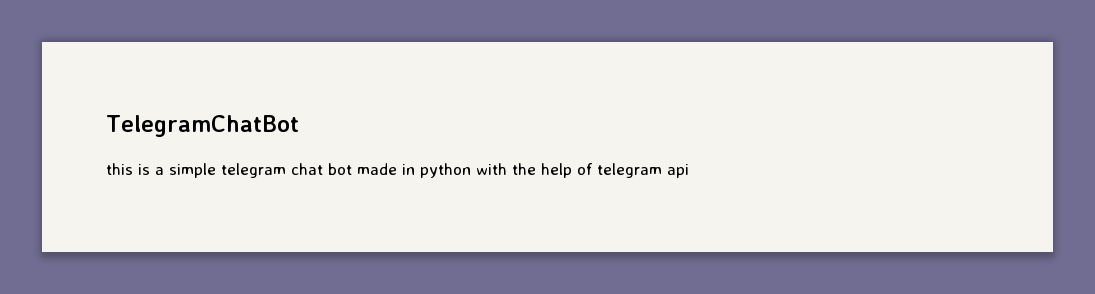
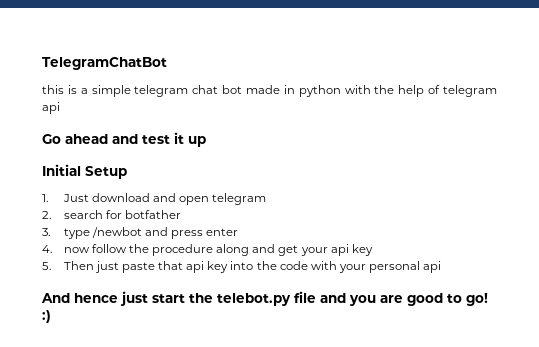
(689, 171) none -> [42,132,206,147] [42,164,127,179] [42,193,267,205] [42,210,182,219] [42,227,239,239] [42,244,373,256] [42,261,442,273] [41,291,488,306] [42,310,51,323] // Go ahead and test it up // Initial Setup // 1. Just download and open telegram // 2. search for botfather // 3. type /newbot and press enter // 4. now follow the procedure along and get your api key // 5. Then just paste that api key into the code with your personal api // And hence just start the telebot.py file and you are good to go! :)

